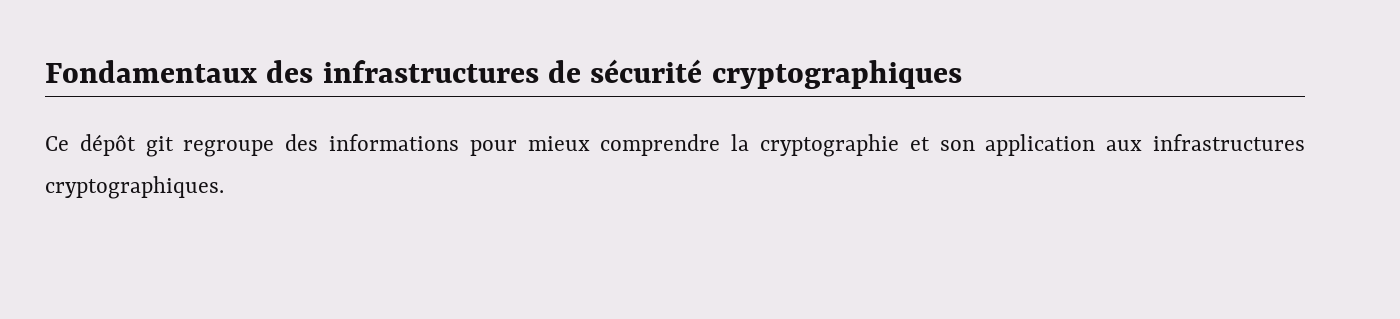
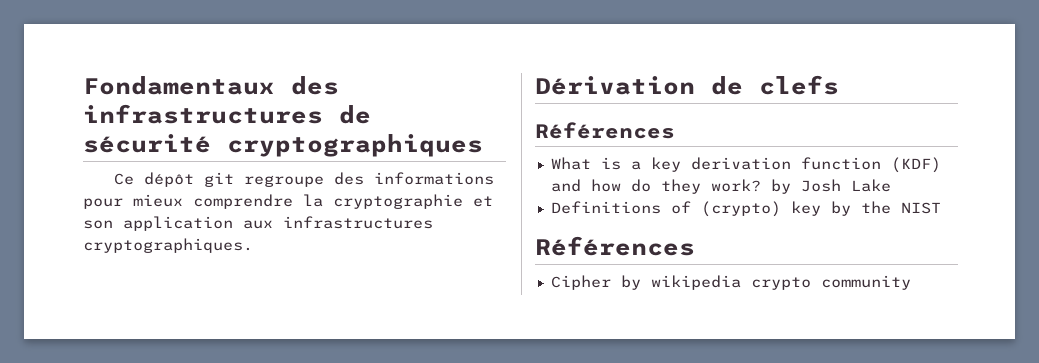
(224, 187) none -> [535,75,839,95] [535,122,675,139] [550,157,941,173] [550,179,891,194] [550,201,941,217] [535,236,695,256] [550,275,911,290] // Dérivation de clefs // Références // What is a key derivation function (KDF) and how do they work? by Josh Lake // Definitions of (crypto) key by the NIST // Références // Cipher by wikipedia crypto community

